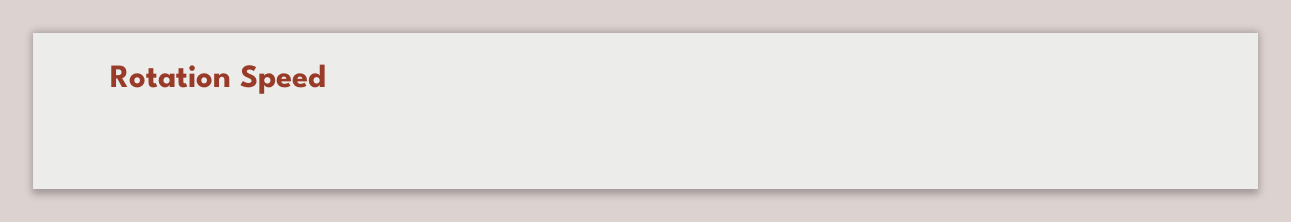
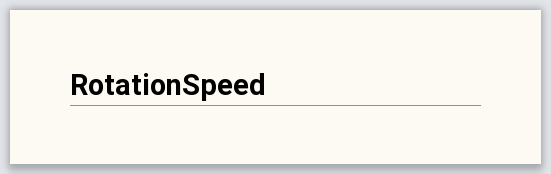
[110,64,326,94] Rotation Speed -> [70,73,266,101] RotationSpeed

